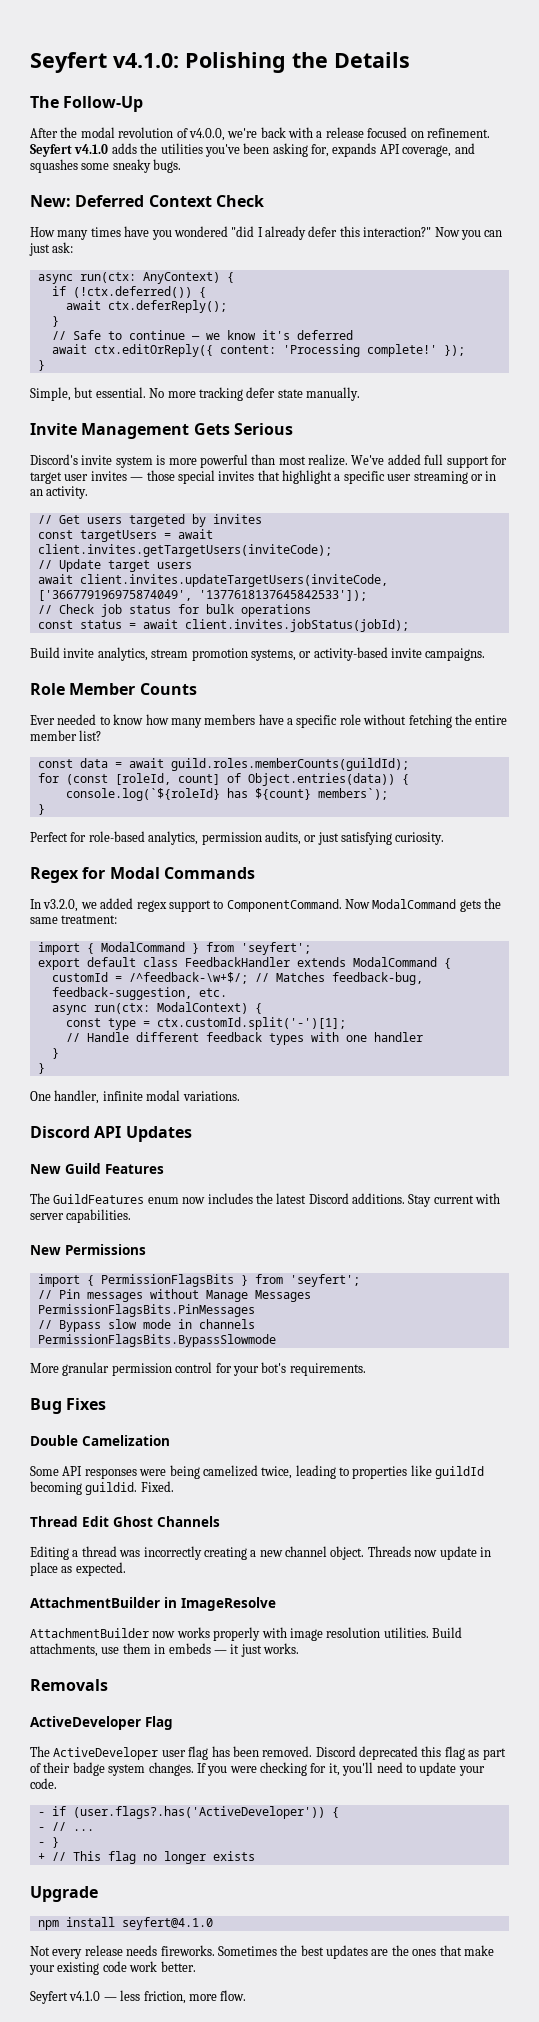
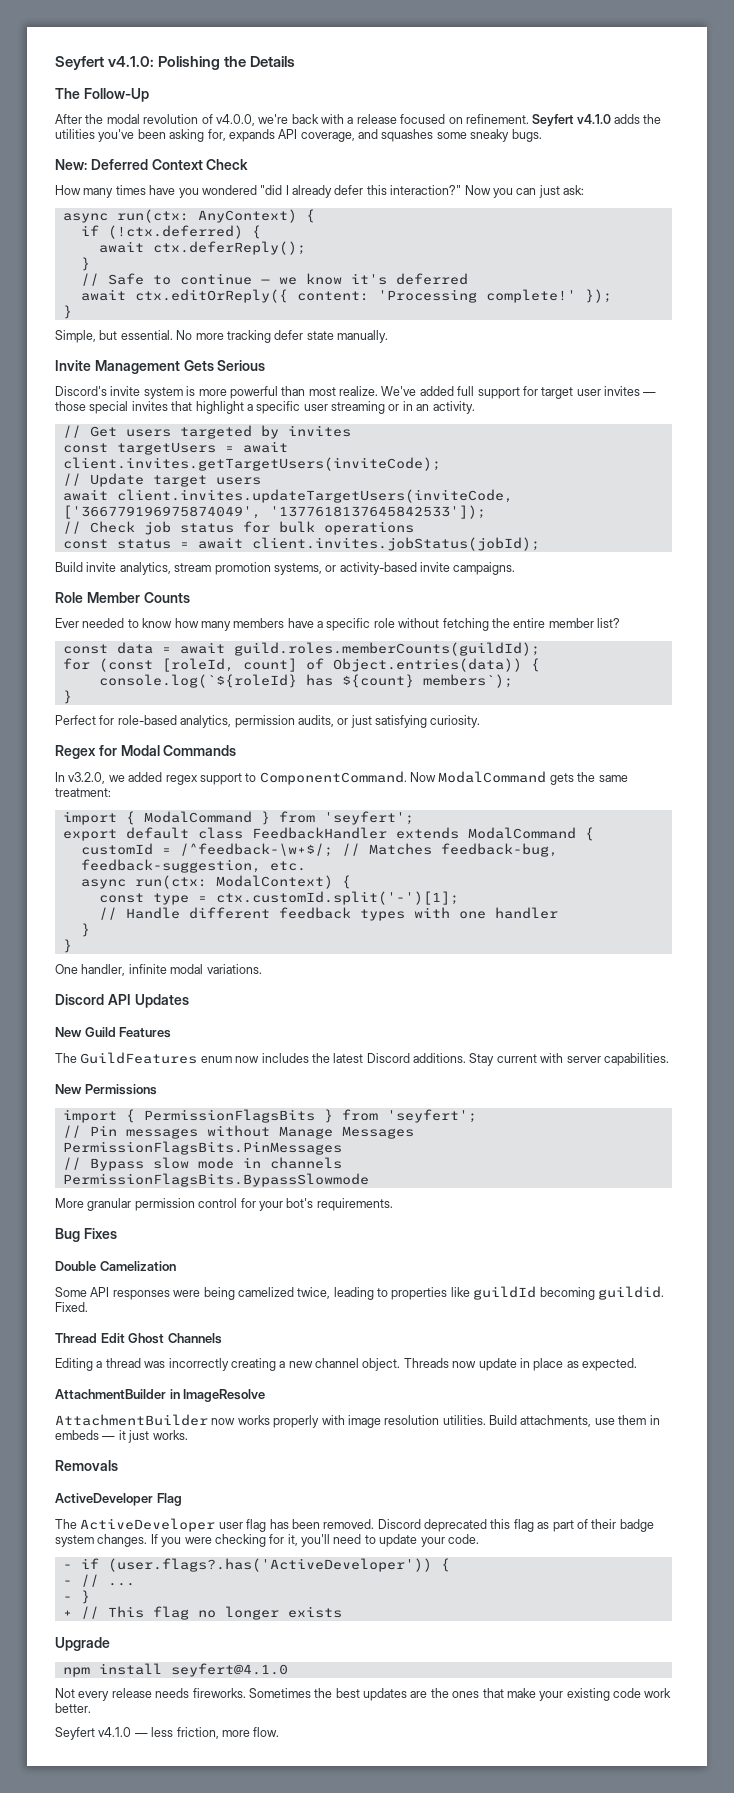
[72,286,192,298] (!ctx.deferred()) -> [107,225,243,239] (!ctx.deferred)

